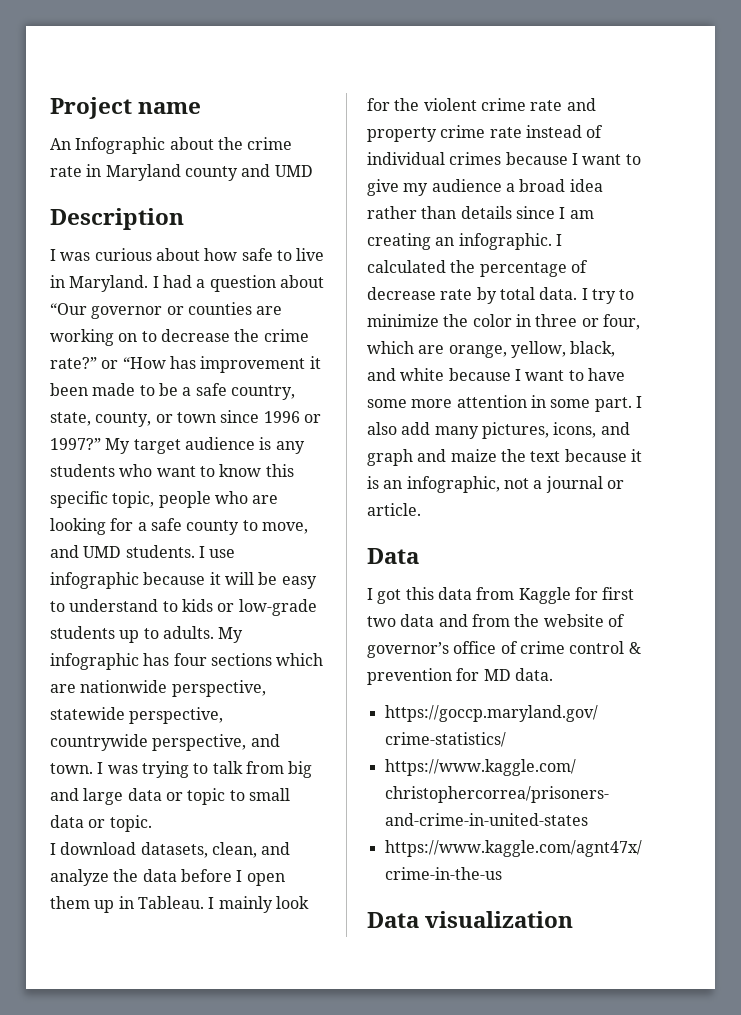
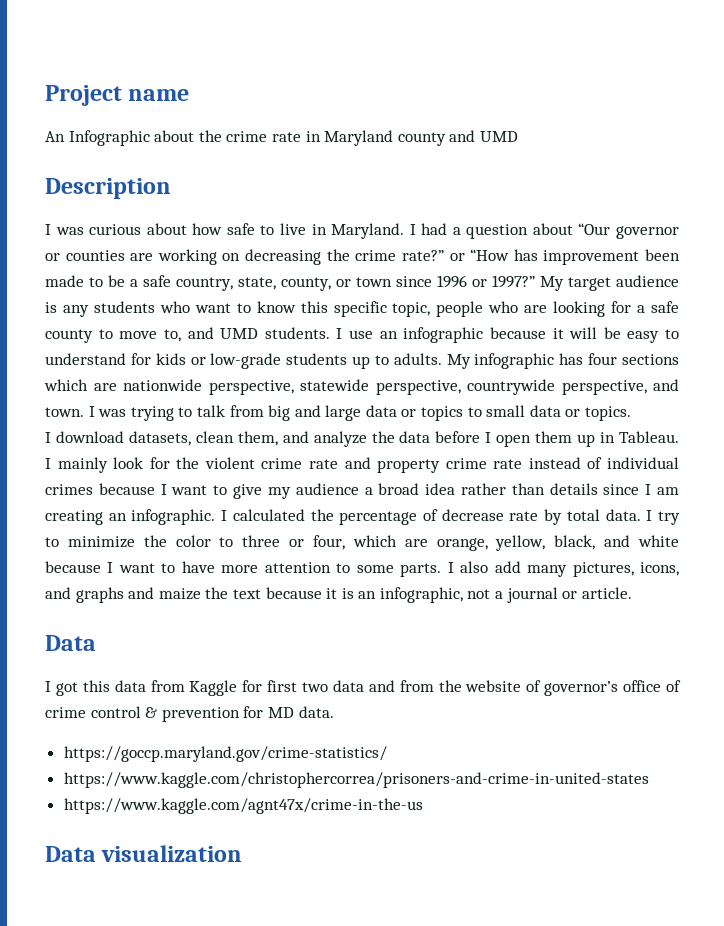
[141,329,230,342] to decrease -> [245,249,322,265] decreasing
[309,356,321,369] it -> (640, 257) none
[261,522,308,534] move, -> [119,329,181,342] move to,
(236, 553) none -> [379,331,398,339] an
[162,601,178,612] to -> [130,353,151,365] for
[187,788,226,805] topic -> [421,406,464,421] topics
[109,815,152,832] topic. -> [585,406,632,421] topics.
[211,842,257,858] clean, -> [195,431,278,446] clean them,
[515,314,531,327] in -> [219,537,234,547] to
[367,399,407,408] some -> (215, 567) none
[530,395,632,412] in some part. -> [336,563,442,577] to some parts.
[367,449,413,466] graph -> [75,587,124,603] graphs

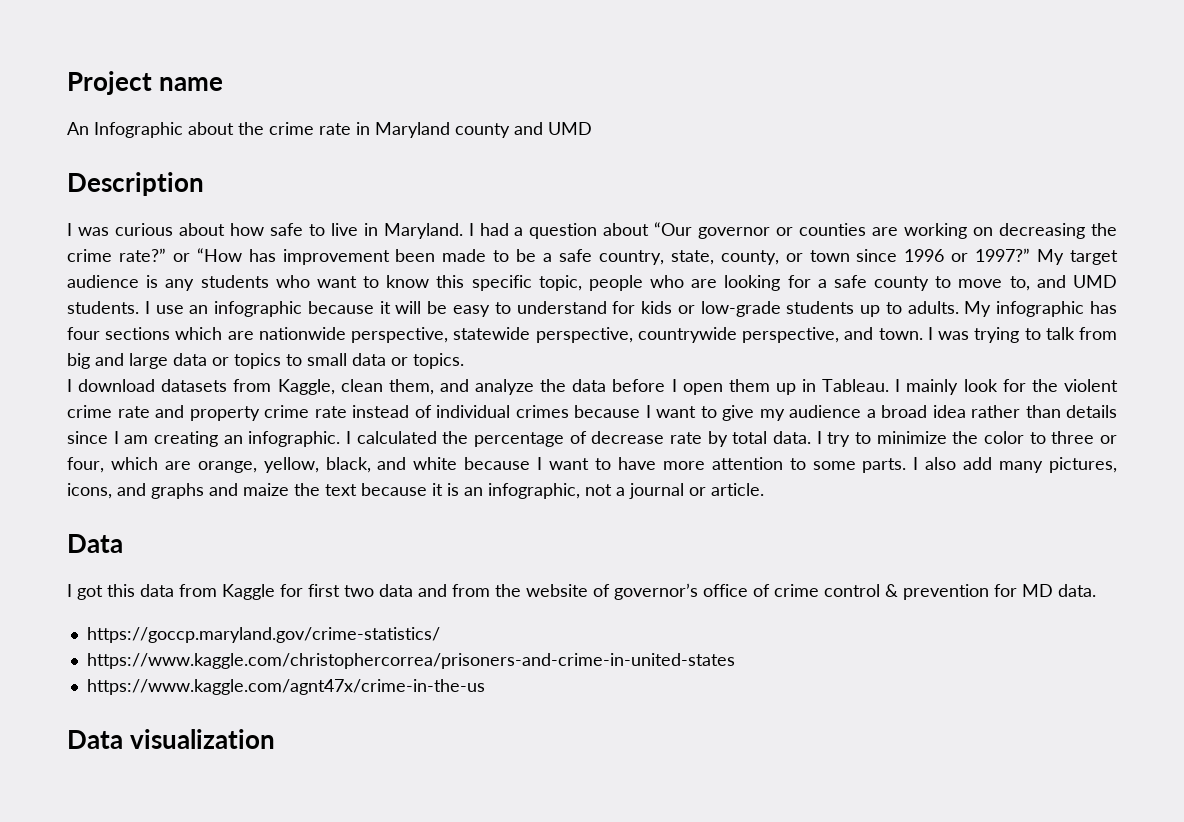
[128,431,191,446] datasets, -> [161,379,335,395] datasets from Kaggle,

